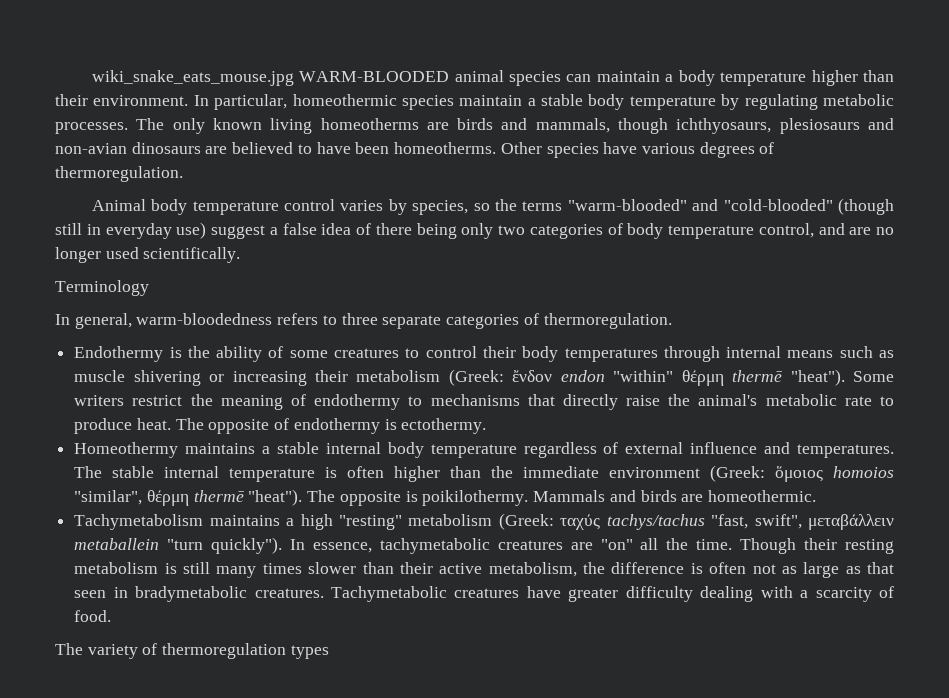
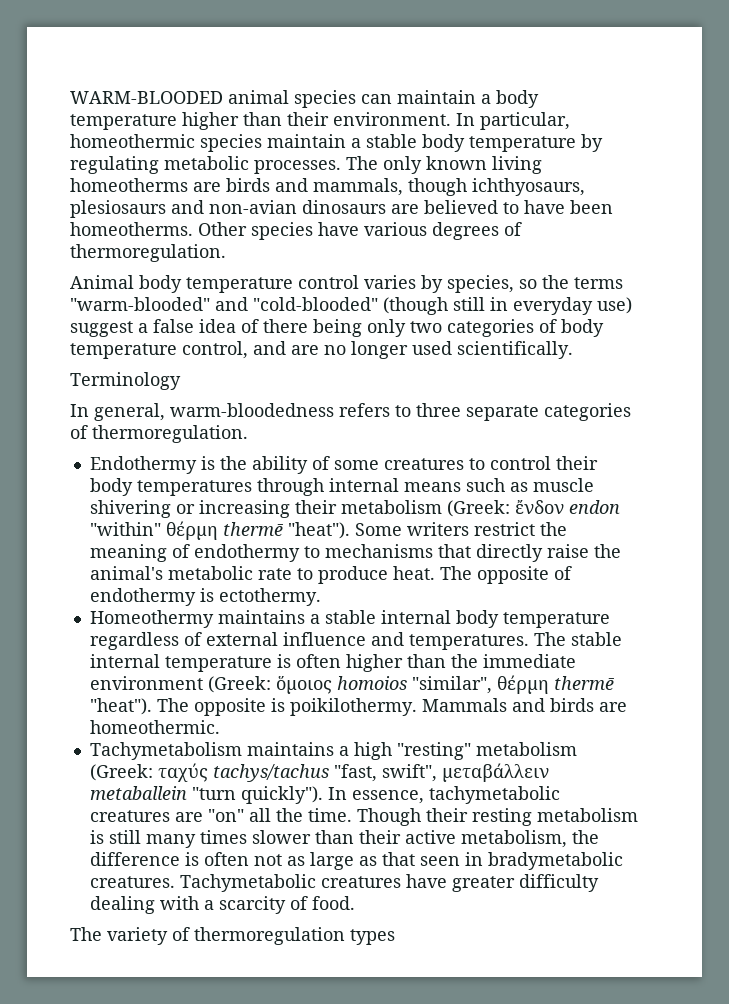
[91,70,294,86] wiki_snake_eats_mouse.jpg -> (70, 97) none

